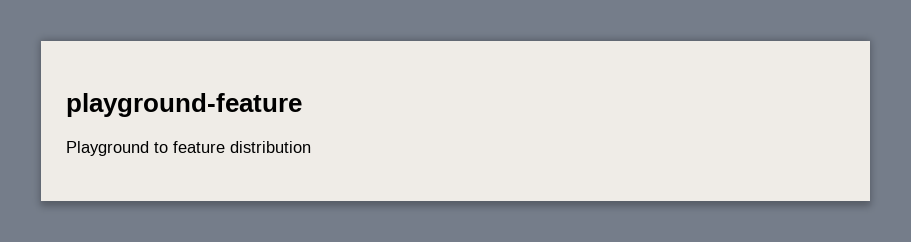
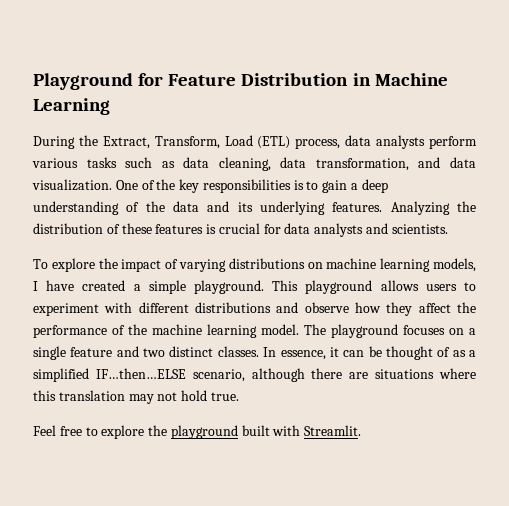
[66,93,302,117] [66,141,311,156] playground-feature // Playground to feature distribution -> [33,73,448,90] [33,98,110,115] [33,135,478,149] [32,157,476,171] [32,179,388,193] [33,201,476,215] [33,223,448,237] [33,258,477,272] [33,280,476,294] [33,302,476,316] [33,324,476,338] [33,346,476,360] [33,368,476,382] [33,390,239,404] [33,425,362,439] Playground for Feature Distribution in Machine Learning // During the Extract, Transform, Load (ETL) process, data analysts perform various tasks such as data cleaning, data transformation, and data visualization. One of the key responsibilities is to gain a deep understanding of the data and its underlying features. Analyzing the distribution of these features is crucial for data analysts and scientists. // To explore the impact of varying distributions on machine learning models, I have created a simple playground. This playground allows users to experiment with different distributions and observe how they affect the performance of the machine learning model. The playground focuses on a single feature and two distinct classes. In essence, it can be thought of as a simplified IF…then…ELSE scenario, although there are situations where this translation may not hold true. // Feel free to explore the playground built with Streamlit.

